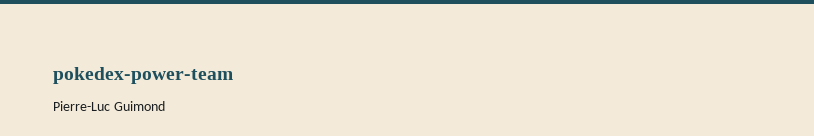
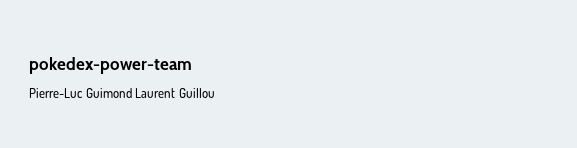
(165, 106) none -> [135,88,215,98] Laurent Guillou

